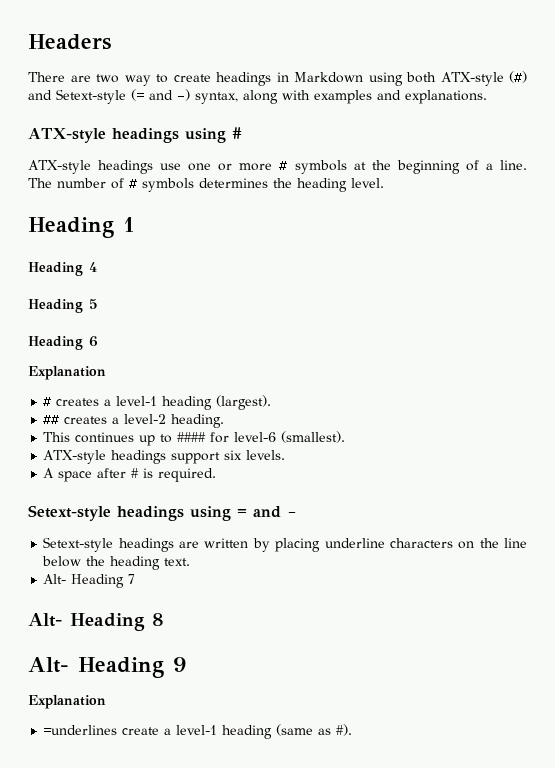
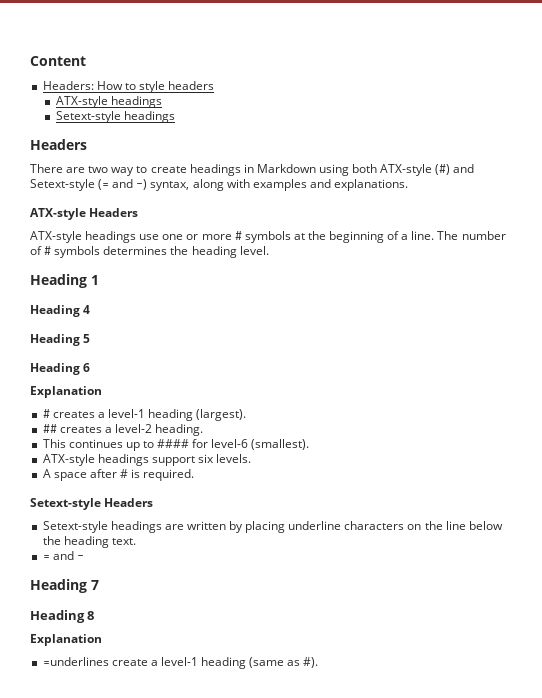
(28, 42) none -> [30,56,86,66] [42,81,215,93] [55,96,162,108] [55,111,175,123] Content // Headers: How to style headers // ATX-style headings // Setext-style headings //
[111,127,242,143] headings using # -> [89,208,139,217] Headers
[117,506,297,521] headings using = and - -> [104,498,154,507] Headers
[43,574,67,584] Alt- -> [42,551,84,560] = and - //
[28,613,62,627] Alt- -> (99, 585) none
[28,657,186,678] // Alt- Heading 9 -> (95, 615) none

